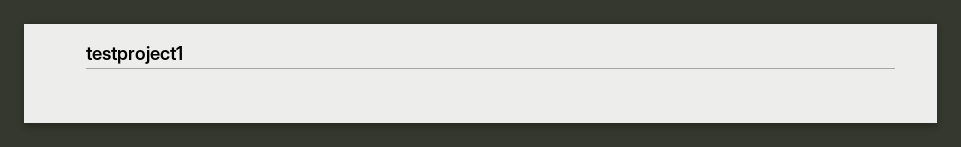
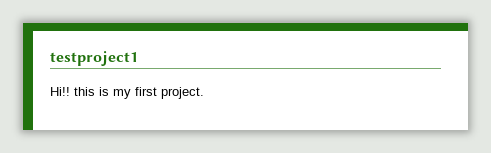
(183, 55) none -> [50,87,204,99] // Hi!! this is my first project.

